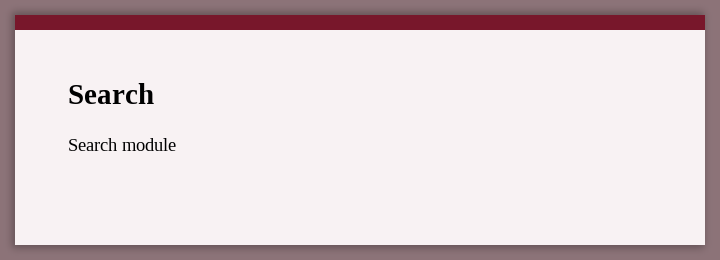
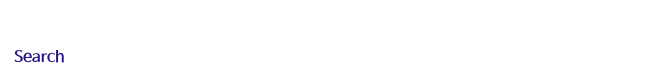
[68,83,154,104] [68,138,176,151] Search // Search module -> [14,50,64,63] Search

